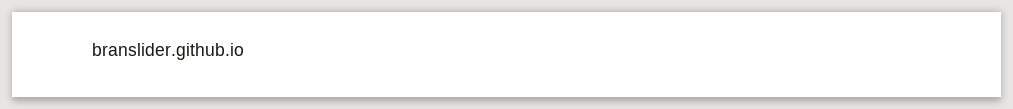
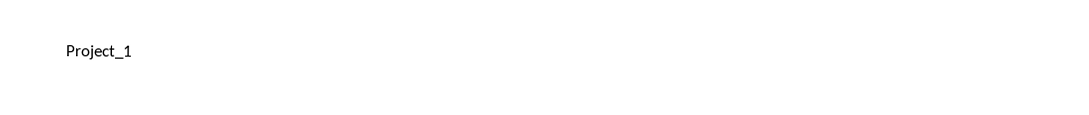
[92,43,244,60] branslider.github.io -> [65,45,133,60] Project_1

